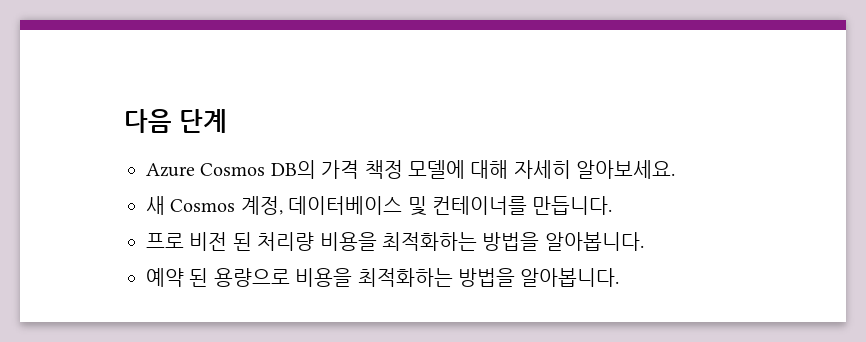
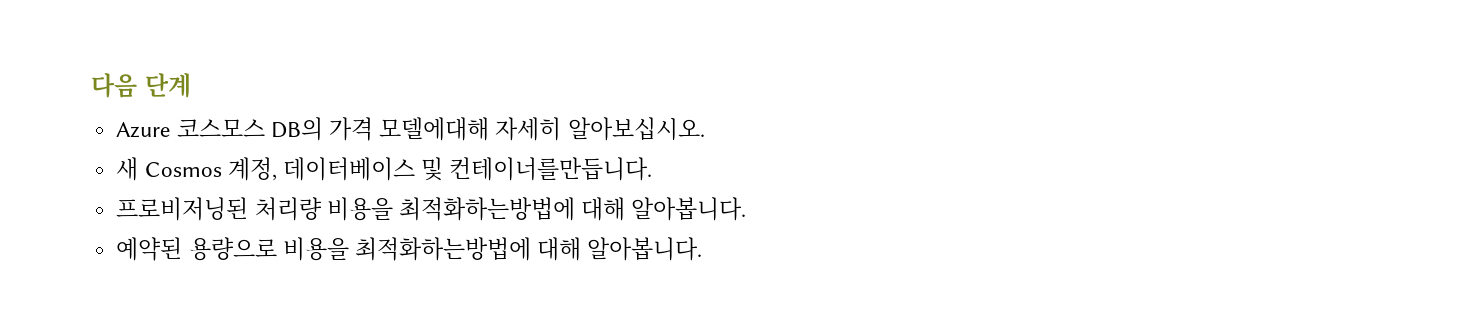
[200,163,266,176] Cosmos -> [176,119,265,137] 코스모스
[364,160,676,179] 책정 모델에 대해 자세히 알아보세요. -> [379,117,705,141] 모델에대해 자세히 알아보십시오.
[432,196,613,215] [146,232,644,251] [146,268,515,287] 컨테이너를 만듭니다. // 프로 비전 된 처리량 비용을 최적화하는 방법을 알아봅니다. // 예약 된 용량으로 비용을 최적화하는 방법을 -> [449,157,653,181] [116,197,747,221] [116,237,582,261] 컨테이너를만듭니다. // 프로비저닝된 처리량 비용을 최적화하는방법에 대해 알아봅니다. // 예약된 용량으로 비용을 최적화하는방법에 대해

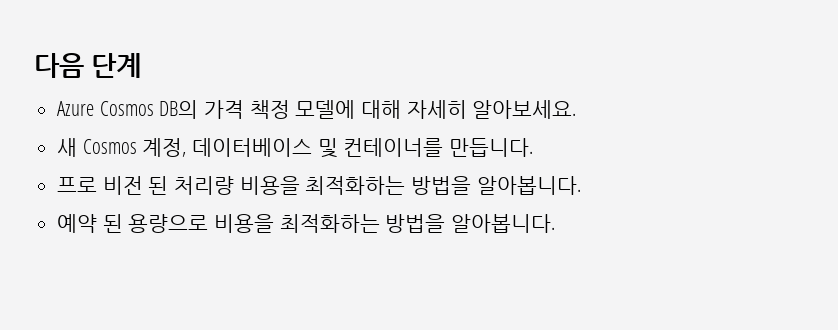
[176,119,265,137] 코스모스 -> [99,101,154,116] Cosmos
[379,117,705,141] 모델에대해 자세히 알아보십시오. -> [249,100,577,119] 책정 모델에 대해 자세히 알아보세요.
[449,157,653,181] [116,197,747,221] [116,237,582,261] 컨테이너를만듭니다. // 프로비저닝된 처리량 비용을 최적화하는방법에 대해 알아봅니다. // 예약된 용량으로 비용을 최적화하는방법에 대해 -> [343,138,534,157] [57,176,581,195] [57,214,446,233] 컨테이너를 만듭니다. // 프로 비전 된 처리량 비용을 최적화하는 방법을 알아봅니다. // 예약 된 용량으로 비용을 최적화하는 방법을

